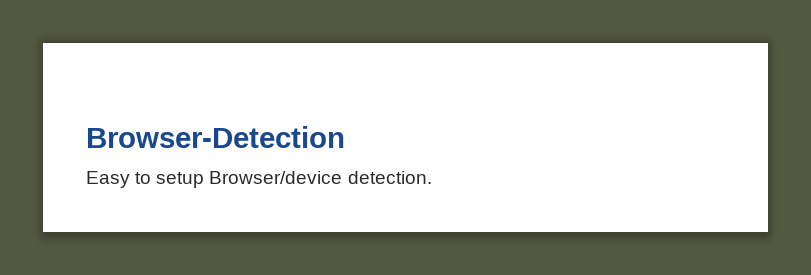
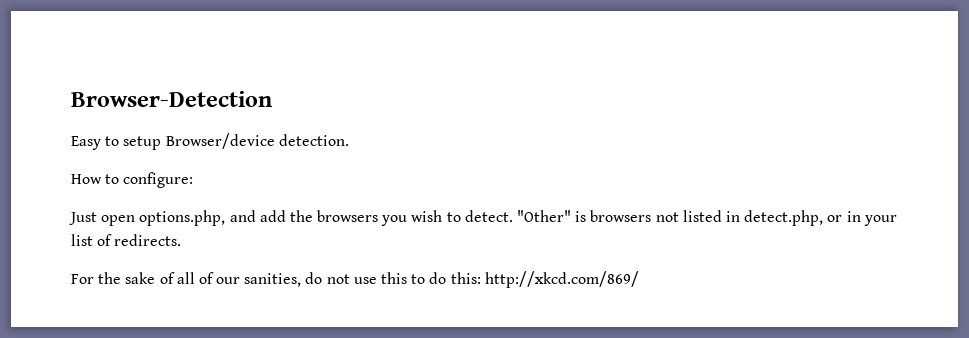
(432, 177) none -> [71,172,194,188] [69,210,897,226] [71,234,182,246] [71,271,639,288] // How to configure: // Just open options.php, and add the browsers you wish to detect. "Other" is browsers not listed in detect.php, or in your list of redirects. // For the sake of all of our sanities, do not use this to do this: http://xkcd.com/869/

